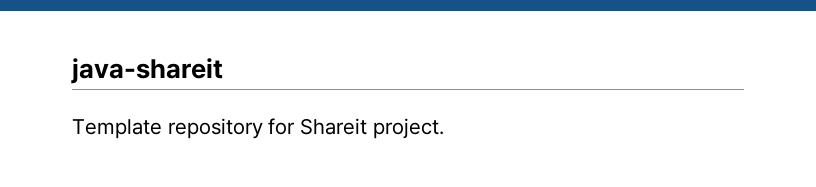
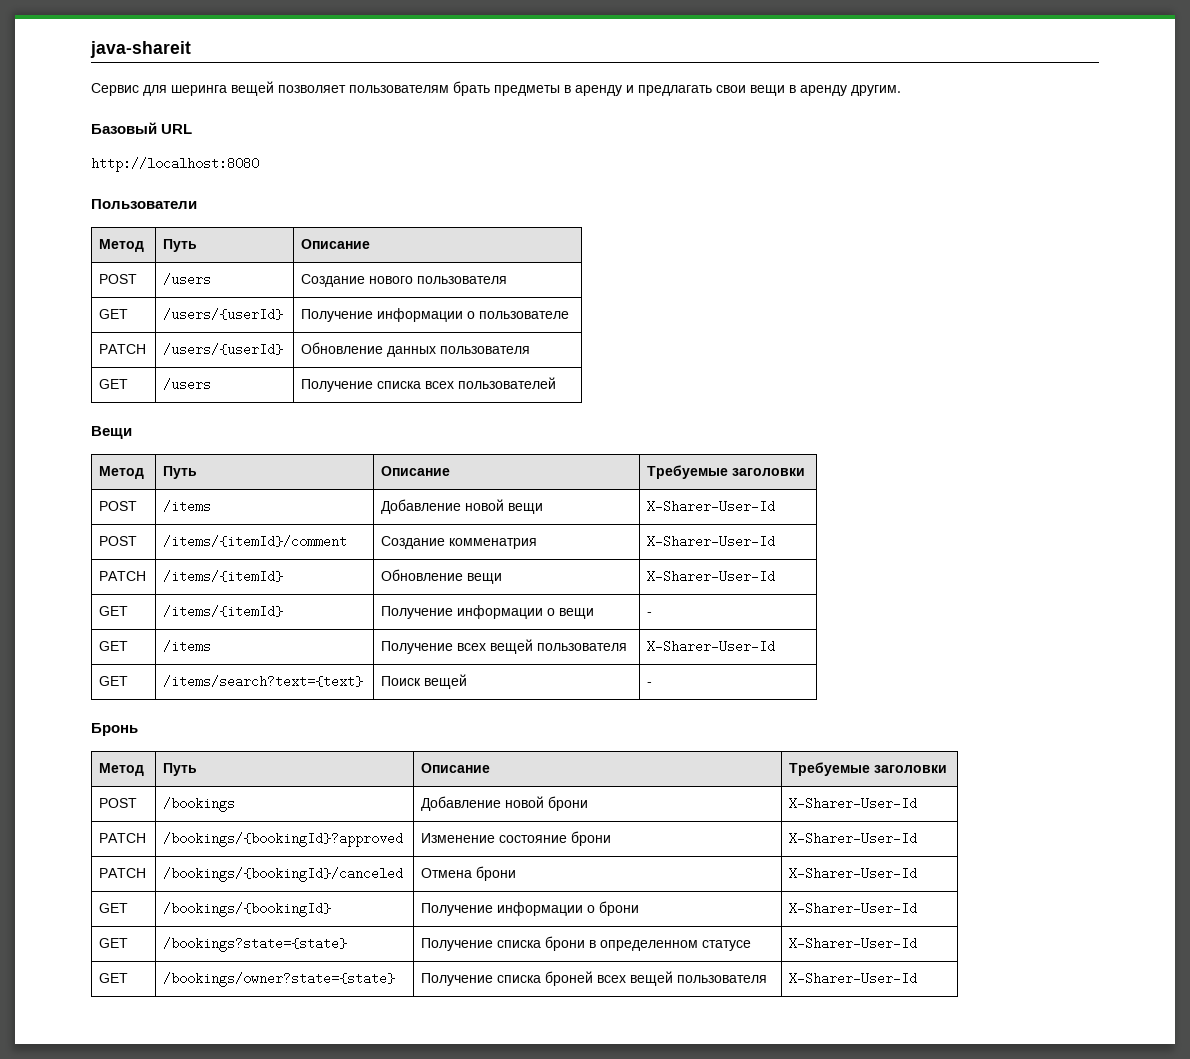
[72,118,444,139] Template repository for Shareit project. -> [91,81,901,96] [91,122,193,134] [91,157,259,172] [91,199,197,209] [99,239,145,252] [163,239,198,252] [301,239,371,249] [99,274,138,284] [163,273,212,286] [301,274,508,287] [99,309,129,319] [163,308,284,321] [301,308,570,322] [99,344,147,354] [163,343,284,356] [301,342,531,357] [99,379,129,389] [163,378,212,391] [301,377,557,392] [91,426,132,439] [99,466,145,479] [163,466,198,479] [381,466,451,476] [647,465,806,479] [99,501,138,511] [163,500,212,513] [381,499,544,514] [647,500,776,513] [99,536,138,546] [163,535,348,548] [381,536,538,549] [647,535,776,548] [99,571,147,581] [163,570,284,583] [381,569,503,584] [647,570,776,583] [99,606,129,616] [163,605,284,618] [381,605,595,619] [647,612,653,616] [99,641,129,651] [163,640,212,653] [381,639,628,654] [647,640,776,653] [99,676,129,686] [163,675,364,688] [381,674,468,689] [647,682,653,686] [91,723,138,736] [99,763,145,776] [163,763,198,776] [421,763,491,773] [789,762,948,776] [99,798,138,808] [163,797,236,812] [421,796,589,811] [789,797,918,810] [99,833,147,843] [163,832,404,847] [421,831,612,846] [789,832,918,845] [99,868,147,878] [163,867,404,882] [421,866,517,881] [789,867,918,880] [99,903,129,913] [163,902,332,917] [421,901,640,916] [789,902,918,915] [99,938,129,948] [163,937,348,952] [421,936,752,951] [789,937,918,950] [99,973,129,983] [163,972,396,987] [421,971,768,986] [789,972,918,985] Сервис для шеринга вещей позволяет пользователям брать предметы в аренду и предлагать свои вещи в аренду другим. // Базовый URL // http://localhost:8080 // Пользователи // Метод | Путь | Описание // POST | /users | Создание нового пользователя // GET | /users/{userId} | Получение информации о пользователе // PATCH | /users/{userId} | Обновление данных пользователя // GET | /users | Получение списка всех пользователей // Вещи // Метод | Путь | Описание | Требуемые заголовки // POST | /items | Добавление новой вещи | X-Sharer-User-Id // POST | /items/{itemId}/comment | Создание комменатрия | X-Sharer-User-Id // PATCH | /items/{itemId} | Обновление вещи | X-Sharer-User-Id // GET | /items/{itemId} | Получение информации о вещи | - // GET | /items | Получение всех вещей пользователя | X-Sharer-User-Id // GET | /items/search?text={text} | Поиск вещей | - // Бронь // Метод | Путь | Описание | Требуемые заголовки // POST | /bookings | Добавление новой брони | X-Sharer-User-Id // PATCH | /bookings/{bookingId}?approved | Изменение состояние брони | X-Sharer-User-Id // PATCH | /bookings/{bookingId}/canceled | Отмена брони | X-Sharer-User-Id // GET | /bookings/{bookingId} | Получение информации о брони | X-Sharer-User-Id // GET | /bookings?state={state} | Получение списка брони в определенном статусе | X-Sharer-User-Id // GET | /bookings/owner?state={state} | Получение списка броней всех вещей пользователя | X-Sharer-User-Id

